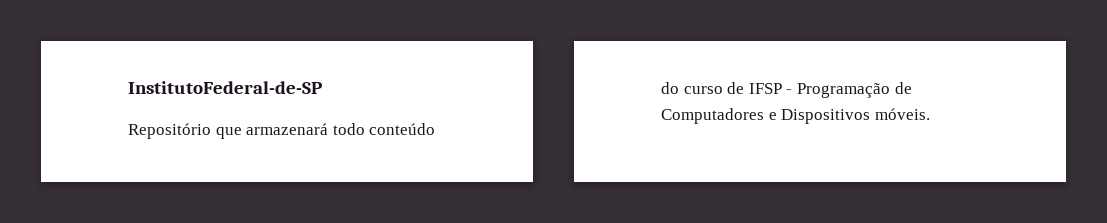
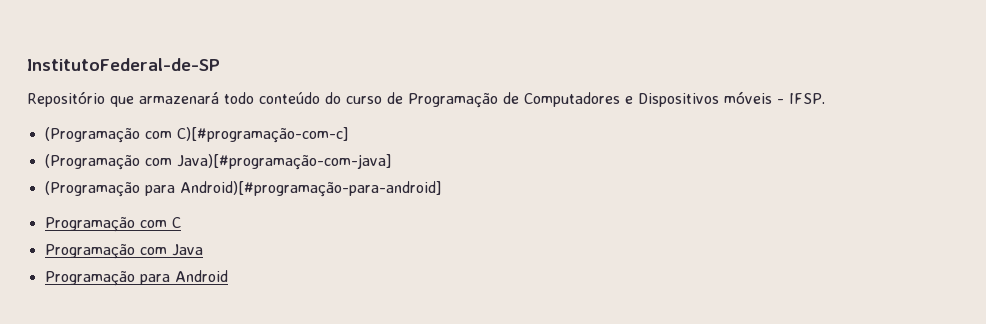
[748,83,793,94] IFSP - -> (403, 98) none
[874,108,930,120] móveis. -> [724,91,825,104] [44,127,349,143] [44,154,392,170] [44,181,442,197] [44,217,181,232] [44,244,203,259] [44,270,228,286] móveis - IFSP. // (Programação com C)[#programação-com-c] // (Programação com Java)[#programação-com-java] // (Programação para Android)[#programação-para-android] // Programação com C // Programação com Java // Programação para Android

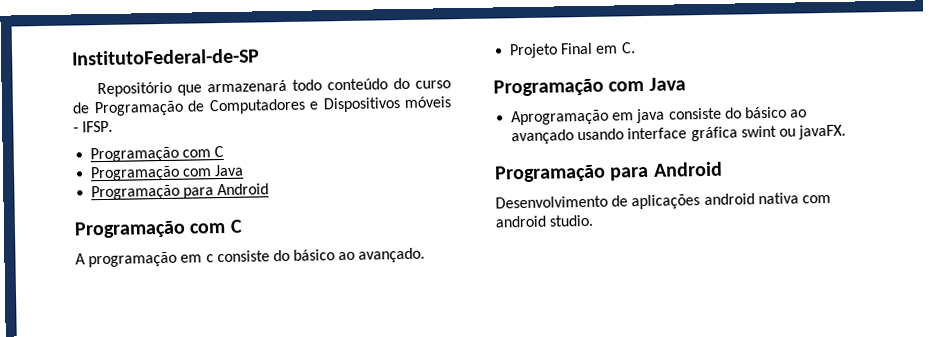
[44,127,349,143] [44,154,392,170] [44,181,442,197] // (Programação com C)[#programação-com-c] // (Programação com Java)[#programação-com-java] // (Programação para Android)[#programação-para-android] -> (114, 126) none
(228, 276) none -> [74,219,243,239] [75,247,426,268] [509,42,636,59] [493,77,686,97] [511,106,808,126] [511,124,847,145] [494,161,723,183] [495,192,831,210] [495,214,594,228] // Programação com C // A programação em c consiste do básico ao avançado. // Projeto Final em C. // Programação com Java // Aprogramação em java consiste do básico ao avançado usando interface gráfica swint ou javaFX. // Programação para Android // Desenvolvimento de aplicações android nativa com android studio.

